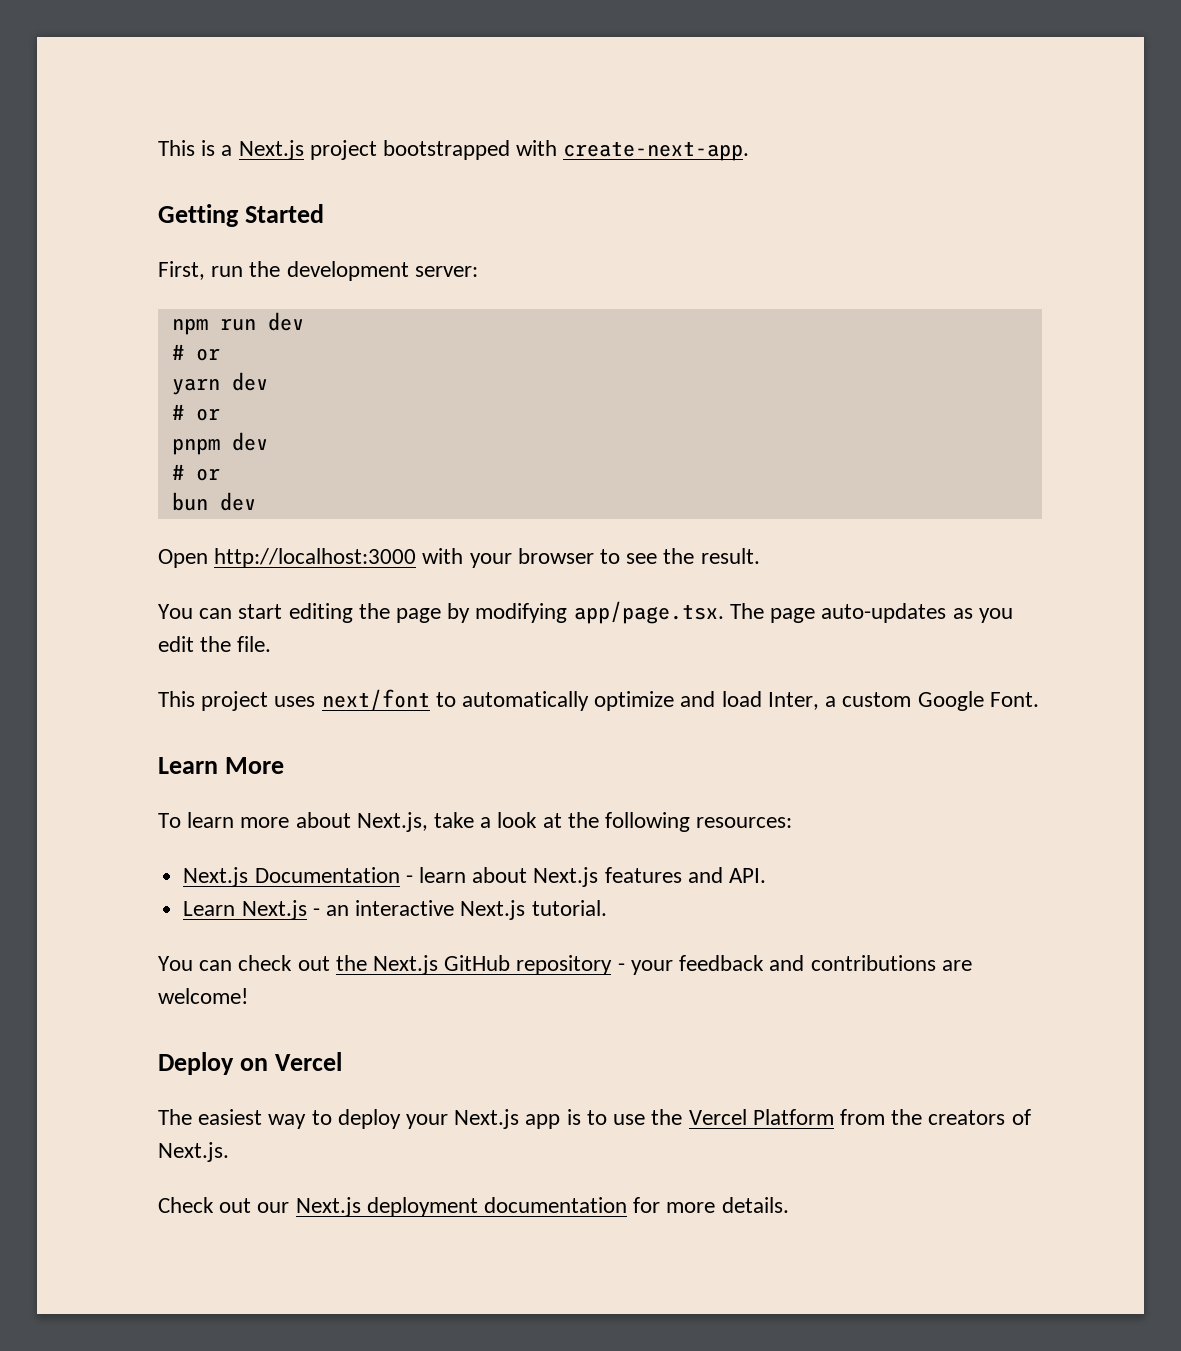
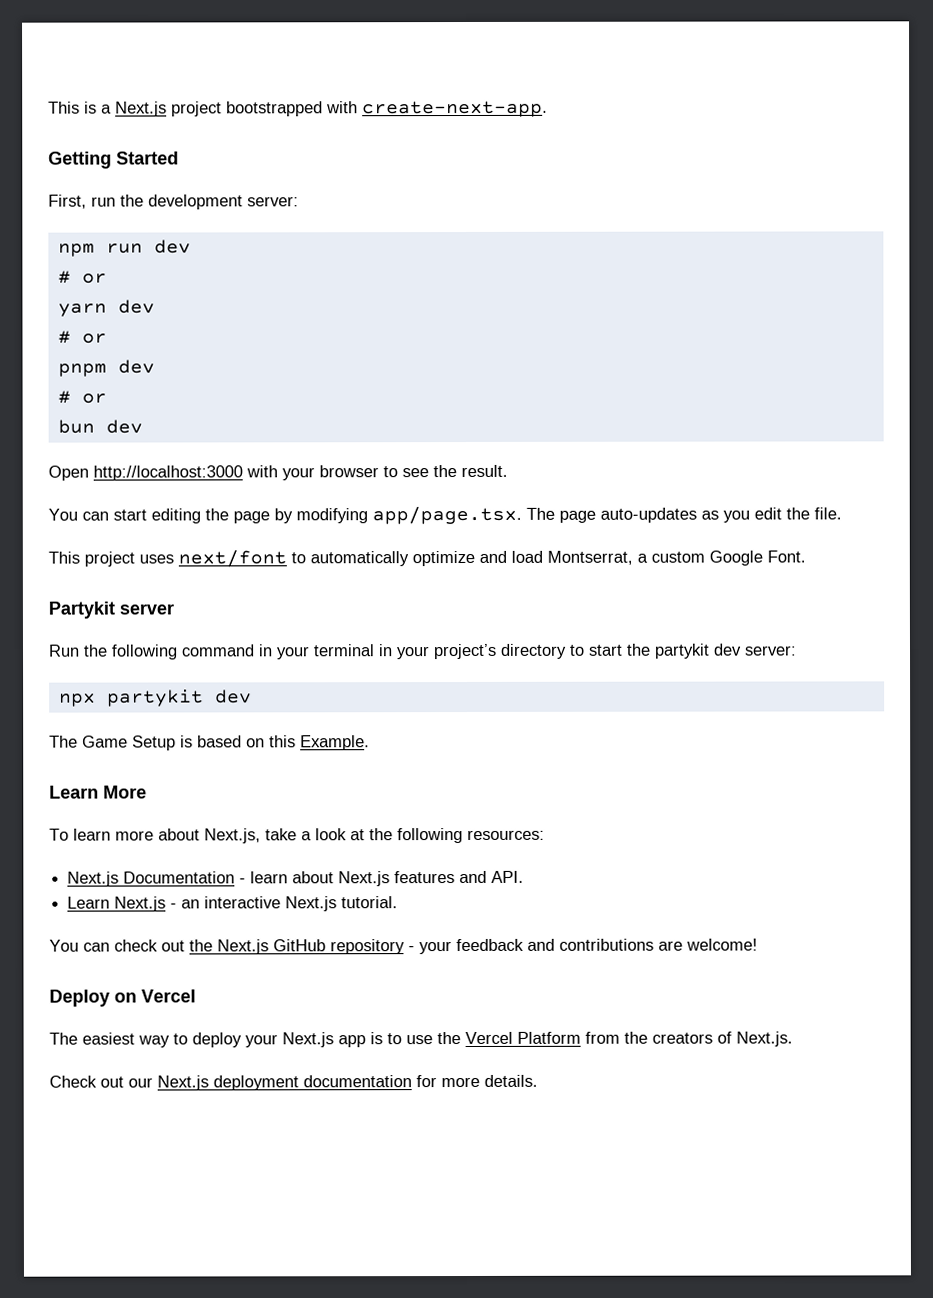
[767,692,819,710] Inter, -> [547,550,633,565] Montserrat,
(1039, 699) none -> [48,601,174,619] [48,643,797,660] [58,689,252,707] [49,735,370,751] // Partykit server // Run the following command in your terminal in your project’s directory to start the partykit dev server: // npx partykit dev // The Game Setup is based on this Example.

